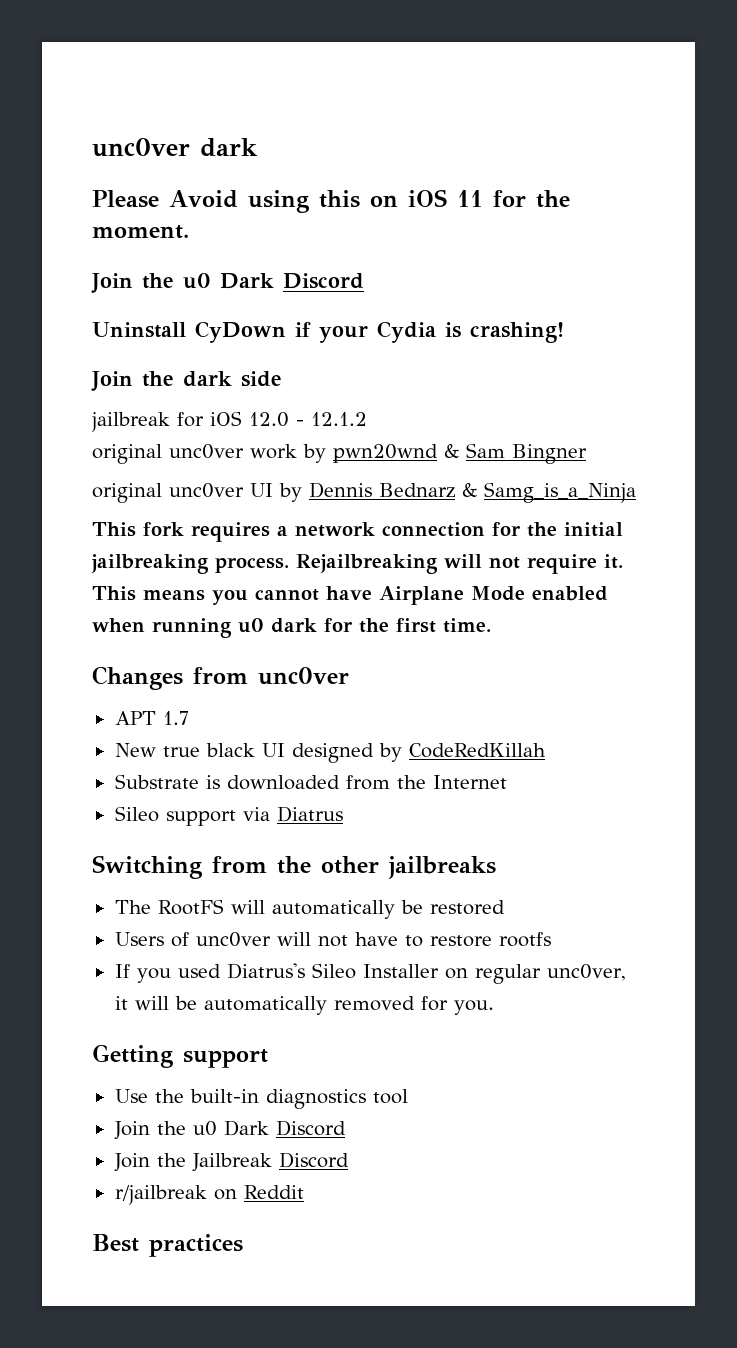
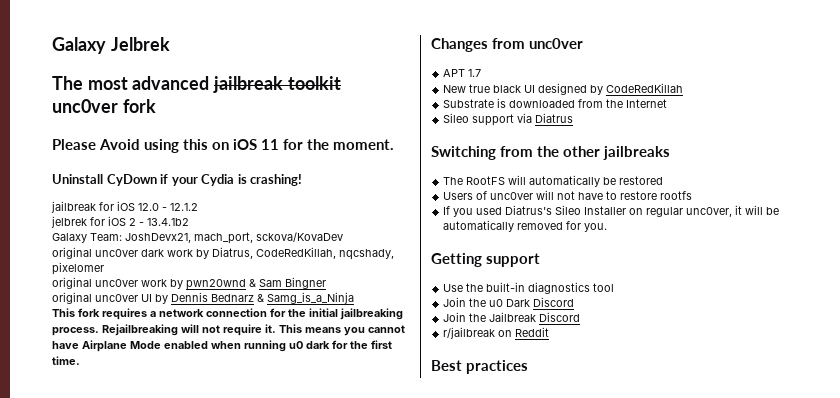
[92,138,258,157] unc0ver dark -> [52,37,170,54] [52,76,341,93] [52,99,156,113] Galaxy Jelbrek // The most advanced jailbreak toolkit unc0ver fork
[91,273,364,293] // Join the u0 Dark Discord -> (395, 144) none
[91,371,282,391] // Join the dark side -> (303, 180) none
(367, 419) none -> [51,216,189,228] [52,232,343,244] [52,247,394,260] [52,262,104,275] // jelbrek for iOS 2 - 13.4.1b2 // Galaxy Team: JoshDevx21, mach_port, sckova/KovaDev // original unc0ver dark work by Diatrus, CodeRedKillah, nqcshady, pixelomer

